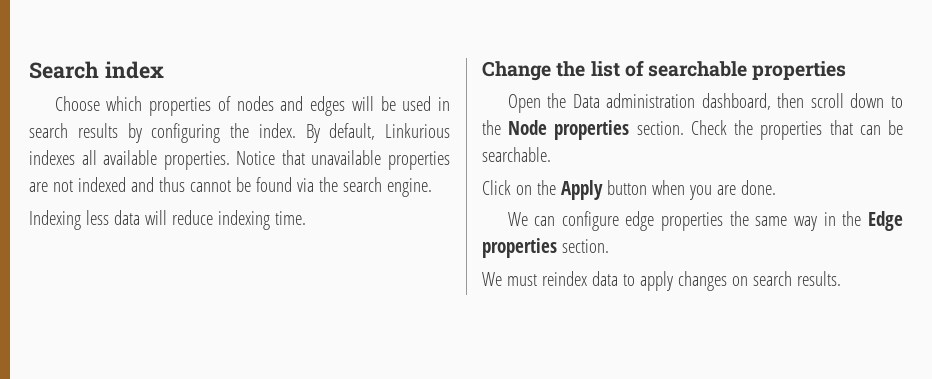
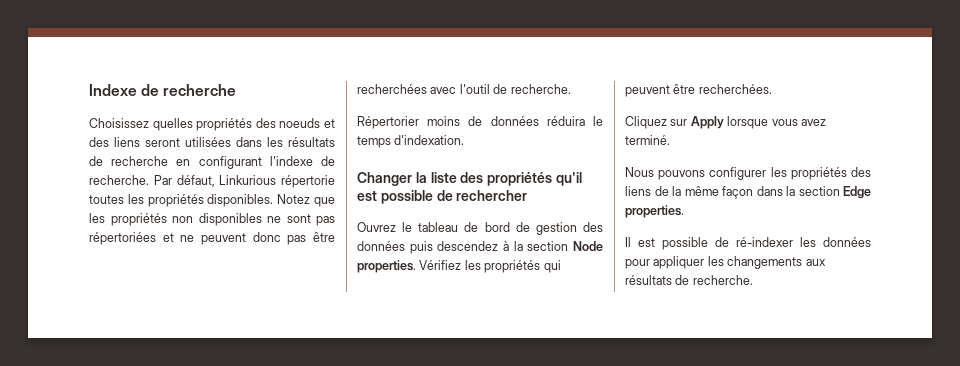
[29,61,164,79] [54,96,450,116] [29,123,450,143] [29,150,450,170] [29,177,432,197] [29,210,306,230] [482,60,847,81] [507,93,904,113] [482,120,903,140] [482,147,551,162] [482,180,776,200] [507,211,904,231] [482,238,609,258] [482,271,841,291] Search index // Choose which properties of nodes and edges will be used in search results by configuring the index. By default, Linkurious indexes all available properties. Notice that unavailable properties are not indexed and thus cannot be found via the search engine. // Indexing less data will reduce indexing time. // Change the list of searchable properties // Open the Data administration dashboard, then scroll down to the Node properties section. Check the properties that can be searchable. // Click on the Apply button when you are done. // We can configure edge properties the same way in the Edge properties section. // We must reindex data to apply changes on search results. -> [89,84,237,96] [89,118,335,131] [89,137,335,147] [89,156,335,169] [89,175,335,188] [89,194,335,207] [89,213,335,226] [89,232,335,245] [357,84,571,94] [357,116,603,129] [357,135,465,148] [357,172,582,186] [357,190,528,204] [357,222,603,235] [357,241,603,254] [357,260,561,273] [625,84,772,97] [625,116,826,129] [625,135,670,145] [625,167,871,180] [625,186,871,199] [625,205,684,218] [625,237,871,250] [625,256,826,269] [625,275,753,285] Indexe de recherche // Choisissez quelles propriétés des noeuds et des liens seront utilisées dans les résultats de recherche en configurant l'indexe de recherche. Par défaut, Linkurious répertorie toutes les propriétés disponibles. Notez que les propriétés non disponibles ne sont pas répertoriées et ne peuvent donc pas être recherchées avec l'outil de recherche. // Répertorier moins de données réduira le temps d'indexation. // Changer la liste des propriétés qu'il est possible de rechercher // Ouvrez le tableau de bord de gestion des données puis descendez à la section Node properties. Vérifiez les propriétés qui peuvent être recherchées. // Cliquez sur Apply lorsque vous avez terminé. // Nous pouvons configurer les propriétés des liens de la même façon dans la section Edge properties. // Il est possible de ré-indexer les données pour appliquer les changements aux résultats de recherche.

